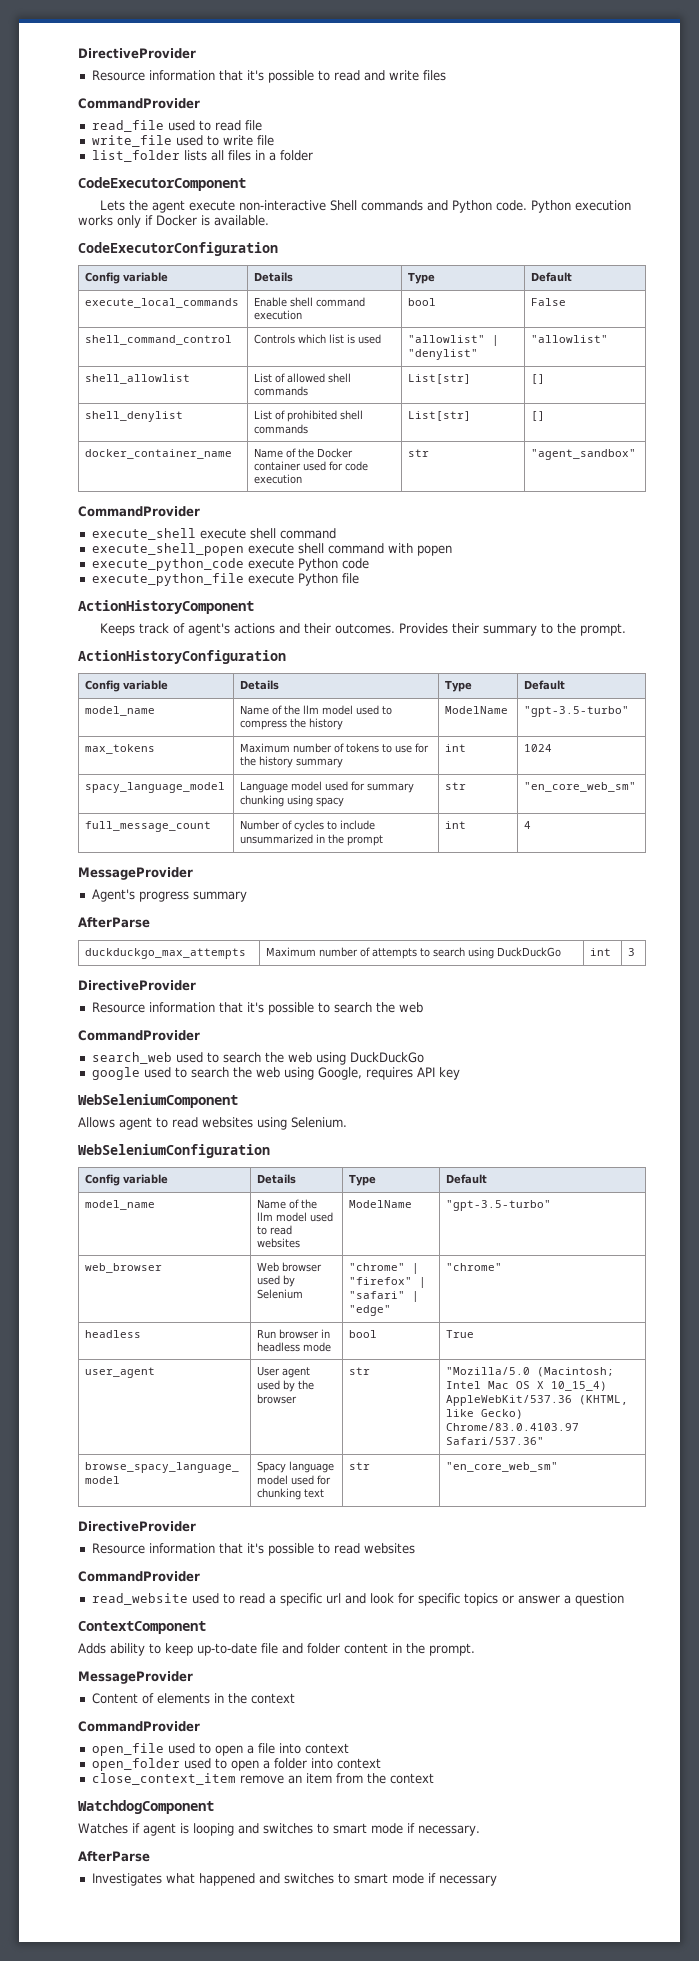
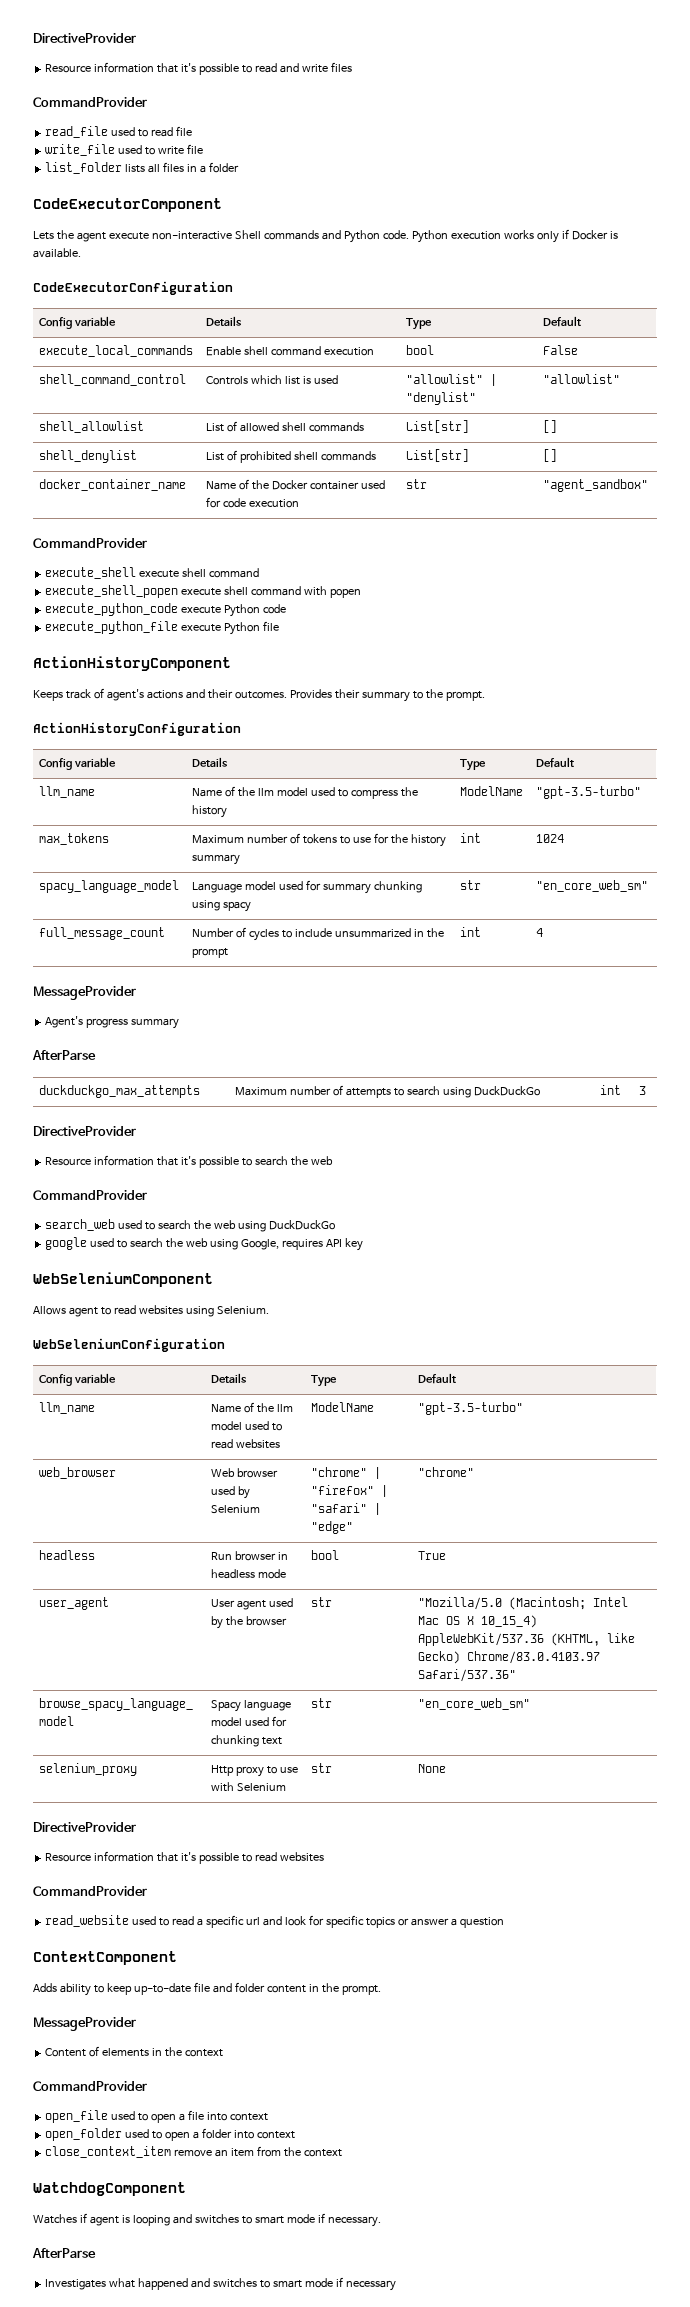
[85,706,156,716] model_name -> [39,786,96,798] llm_name
[85,1200,156,1210] model_name -> [39,1402,96,1414] llm_name
(559, 1467) none -> [39,1763,138,1776] [211,1765,298,1777] [211,1782,287,1792] [311,1763,333,1773] [418,1764,447,1773] // selenium_proxy | Http proxy to use with Selenium | str | None

